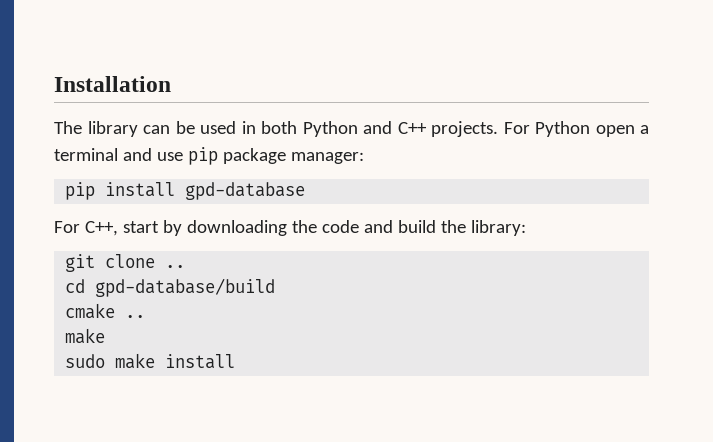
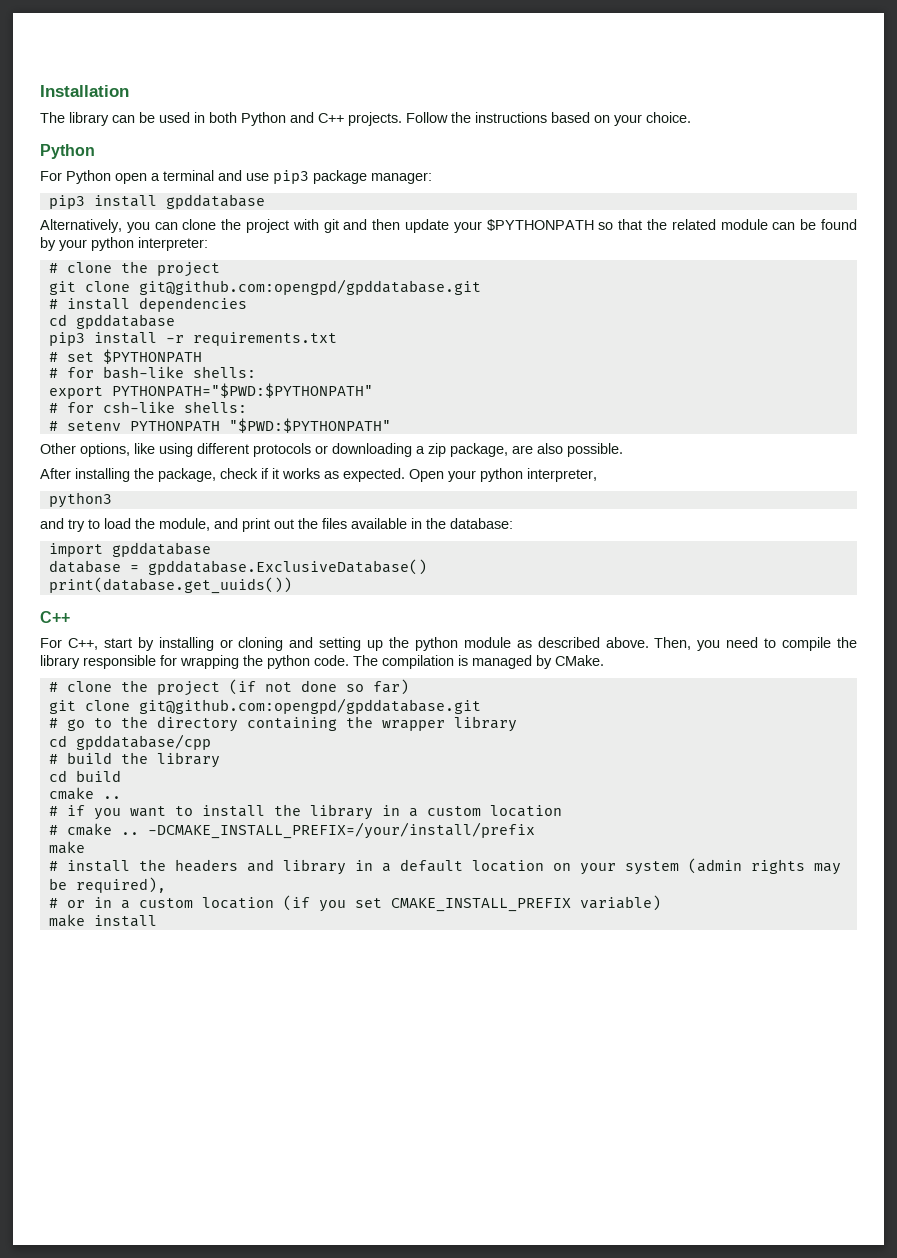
(498, 129) none -> [406,112,691,126] [40,144,95,159] Follow the instructions based on your choice. // Python //
[187,147,218,165] pip -> [273,170,309,184] pip3
[65,182,306,200] [54,220,526,236] [65,254,186,272] [65,278,276,297] [65,303,146,319] [65,328,106,344] [65,354,106,368] pip install gpd-database // For C++, start by downloading the code and build the library: // git clone .. // cd gpd-database/build // cmake .. // make // sudo -> [48,194,265,209] [40,219,857,233] [40,237,208,251] [48,261,220,277] [48,279,481,295] [48,297,247,312] [48,314,175,329] [48,332,337,346] [48,349,202,364] [48,366,256,379] [48,383,373,399] [48,401,247,413] [48,418,391,433] [40,443,623,457] [40,468,597,482] [48,492,112,508] [40,518,513,532] [48,542,211,557] [48,559,427,575] [48,577,292,594] [40,611,70,623] [40,637,858,651] [40,655,604,669] [48,679,409,696] [48,698,481,714] [48,716,517,732] [48,734,211,750] [48,752,220,768] [48,770,121,782] [48,787,121,800] [48,804,562,820] [48,822,535,839] [48,841,85,854] [48,858,841,875] [48,877,166,893] [48,895,661,912] pip3 install gpddatabase // Alternatively, you can clone the project with git and then update your $PYTHONPATH so that the related module can be found by your python interpreter: // # clone the project // git clone git@github.com:opengpd/gpddatabase.git // # install dependencies // cd gpddatabase // pip3 install -r requirements.txt // # set $PYTHONPATH // # for bash-like shells: // export PYTHONPATH="$PWD:$PYTHONPATH" // # for csh-like shells: // # setenv PYTHONPATH "$PWD:$PYTHONPATH" // Other options, like using different protocols or downloading a zip package, are also possible. // After installing the package, check if it works as expected. Open your python interpreter, // python3 // and try to load the module, and print out the files available in the database: // import gpddatabase // database = gpddatabase.ExclusiveDatabase() // print(database.get_uuids()) // C++ // For C++, start by installing or cloning and setting up the python module as described above. Then, you need to compile the library responsible for wrapping the python code. The compilation is managed by CMake. // # clone the project (if not done so far) // git clone git@github.com:opengpd/gpddatabase.git // # go to the directory containing the wrapper library // cd gpddatabase/cpp // # build the library // cd build // cmake .. // # if you want to install the library in a custom location // # cmake .. -DCMAKE_INSTALL_PREFIX=/your/install/prefix // make // # install the headers and library in a default location on your system (admin rights may be required), // # or in a custom location (if you set CMAKE_INSTALL_PREFIX variable) //

